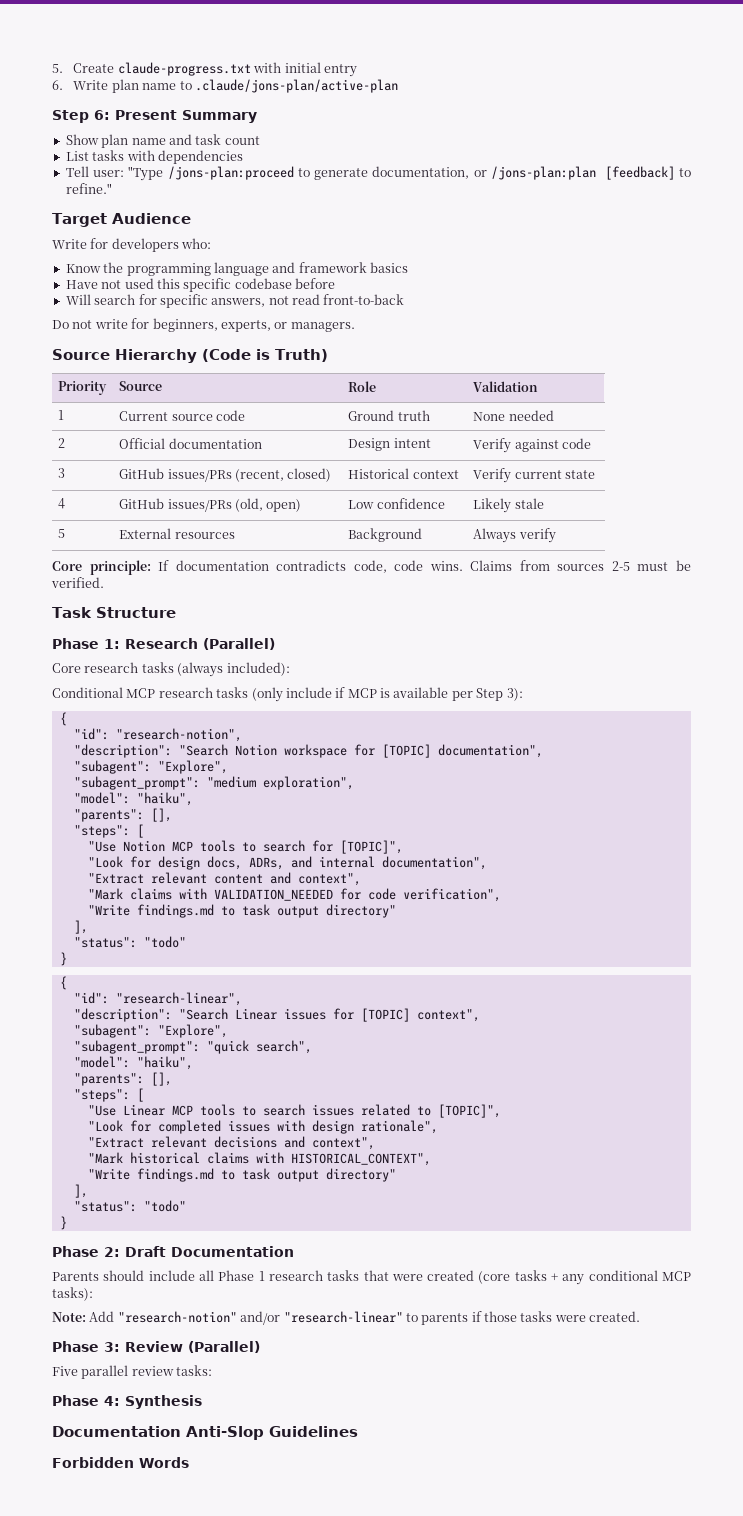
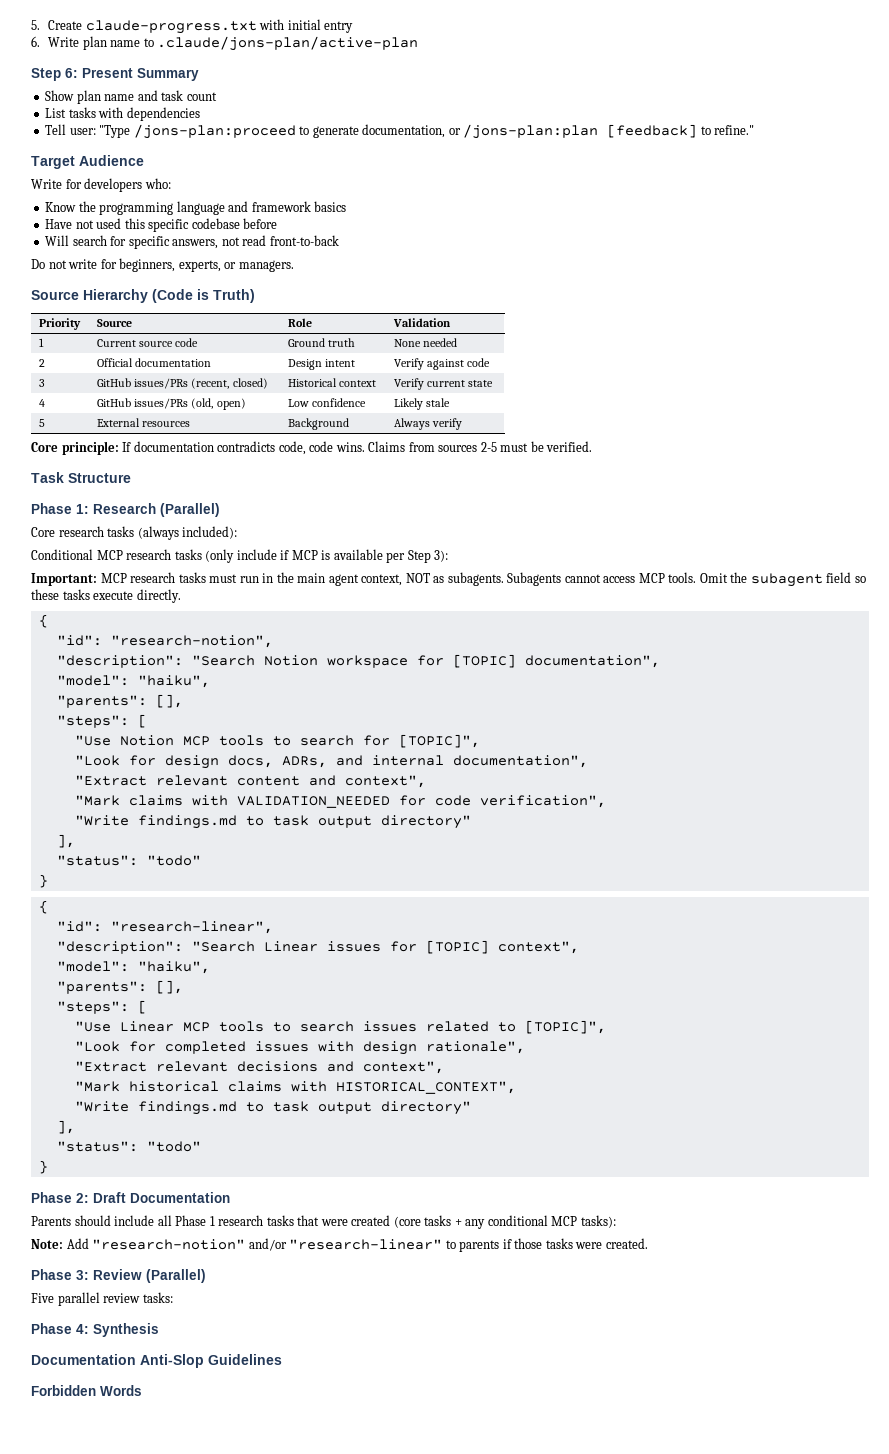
(523, 694) none -> [31,572,866,587] [31,589,181,603] // Important: MCP research tasks must run in the main agent context, NOT as subagents. Subagents cannot access MCP tools. Omit the subagent field so these tasks execute directly.
[73,760,228,774] [73,776,354,790] // "subagent": "Explore", // "subagent_prompt": "medium exploration", -> (660, 661) none
[73,1024,228,1038] [73,1040,312,1054] // "subagent": "Explore", // "subagent_prompt": "quick search", -> (579, 947) none

